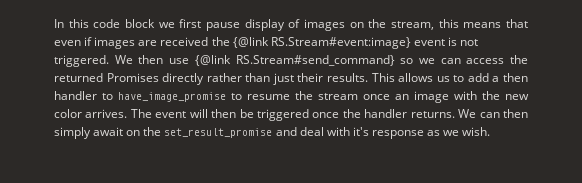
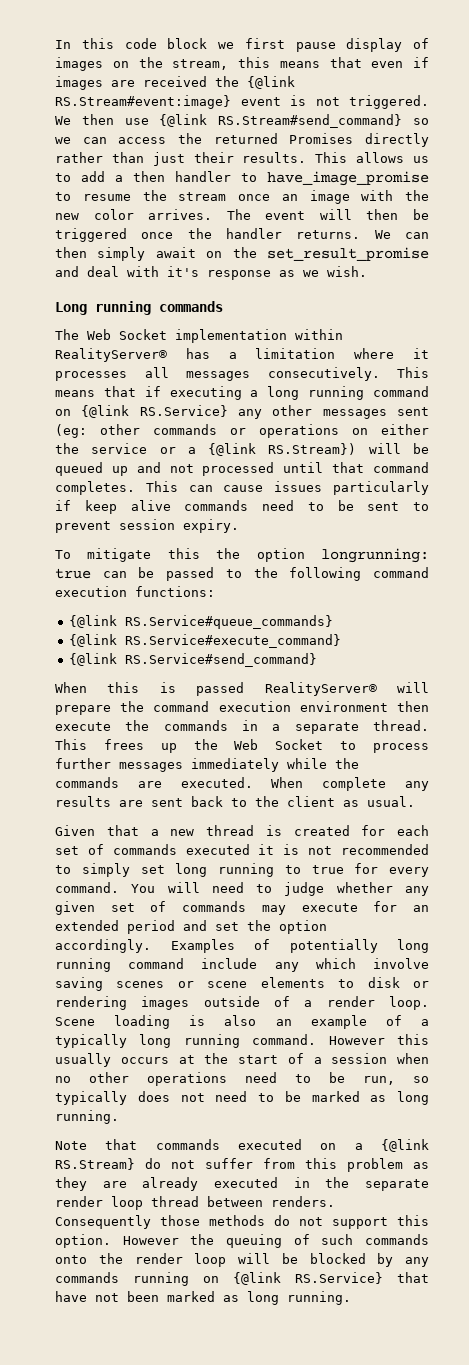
(491, 131) none -> [55,301,223,315] [55,329,343,343] [55,348,430,362] [55,367,429,381] [55,386,429,400] [55,405,429,419] [55,424,429,438] [55,443,429,456] [55,462,429,476] [55,481,430,495] [55,500,429,514] [55,519,239,533] [55,548,429,563] [55,567,430,581] [55,586,215,597] [68,615,333,629] [68,634,341,648] [68,653,317,667] [55,682,429,696] [55,701,429,715] [55,720,429,734] [55,739,429,753] [55,758,359,772] [55,777,429,791] [55,796,415,807] [55,825,429,836] [55,844,429,855] [55,863,429,877] [55,882,429,896] [55,901,430,915] [55,920,327,934] [55,939,429,953] [55,958,429,972] [55,977,429,991] [55,996,429,1010] [55,1015,429,1029] [55,1034,429,1048] [55,1053,429,1067] [55,1072,429,1086] [55,1091,429,1105] [55,1110,119,1124] [55,1139,429,1152] [55,1158,429,1172] [55,1177,429,1191] [55,1196,335,1210] [55,1215,429,1229] [55,1234,429,1248] [55,1253,429,1267] [55,1272,429,1286] [55,1291,351,1305] // Long running commands // The Web Socket implementation within RealityServer® has a limitation where it processes all messages consecutively. This means that if executing a long running command on {@link RS.Service} any other messages sent (eg: other commands or operations on either the service or a {@link RS.Stream}) will be queued up and not processed until that command completes. This can cause issues particularly if keep alive commands need to be sent to prevent session expiry. // To mitigate this the option longrunning: true can be passed to the following command execution functions: // {@link RS.Service#queue_commands} // {@link RS.Service#execute_command} // {@link RS.Service#send_command} // When this is passed RealityServer® will prepare the command execution environment then execute the commands in a separate thread. This frees up the Web Socket to process further messages immediately while the commands are executed. When complete any results are sent back to the client as usual. // Given that a new thread is created for each set of commands executed it is not recommended to simply set long running to true for every command. You will need to judge whether any given set of commands may execute for an extended period and set the option accordingly. Examples of potentially long running command include any which involve saving scenes or scene elements to disk or rendering images outside of a render loop. Scene loading is also an example of a typically long running command. However this usually occurs at the start of a session when no other operations need to be run, so typically does not need to be marked as long running. // Note that commands executed on a {@link RS.Stream} do not suffer from this problem as they are already executed in the separate render loop thread between renders. Consequently those methods do not support this option. However the queuing of such commands onto the render loop will be blocked by any commands running on {@link RS.Service} that have not been marked as long running.

